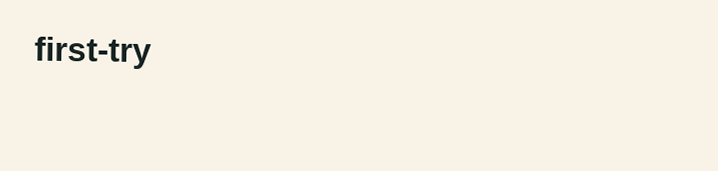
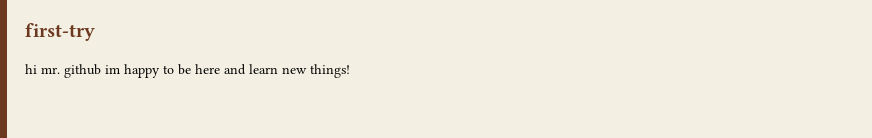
(152, 53) none -> [25,64,350,78] // hi mr. github im happy to be here and learn new things!

